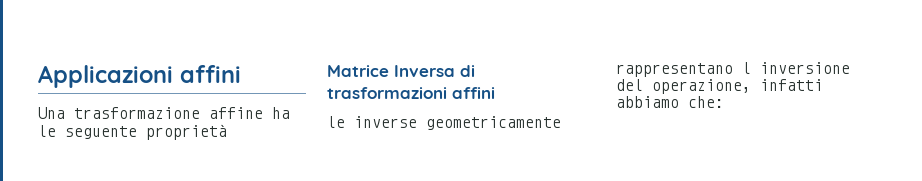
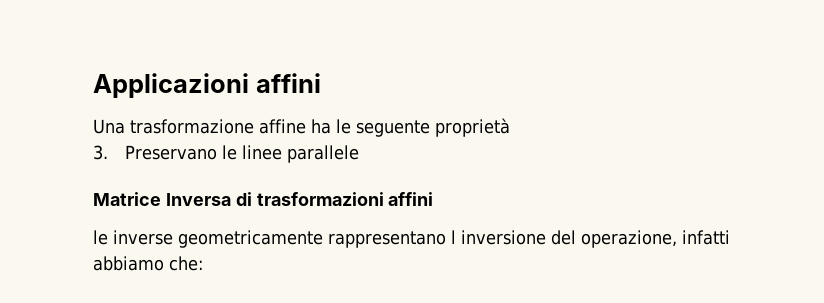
(227, 132) none -> [93,145,359,163] // 3. Preservano le linee parallele

